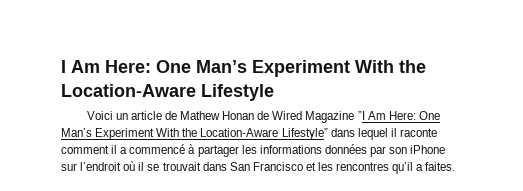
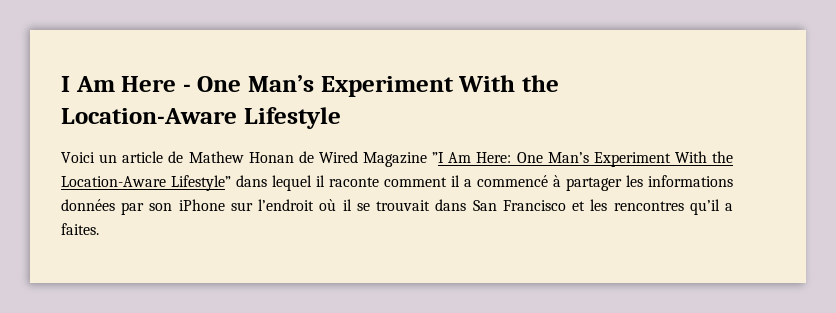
[105,60,151,73] Here: -> [121,76,191,92] Here -

